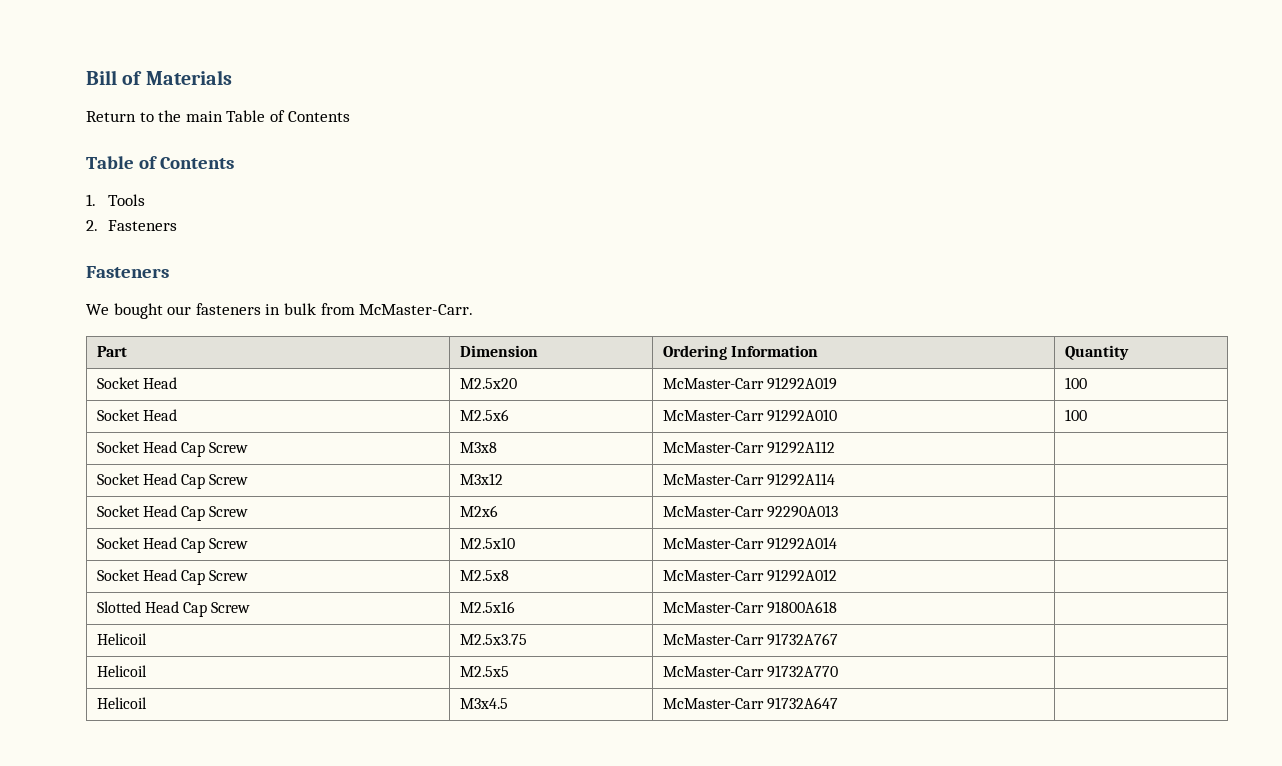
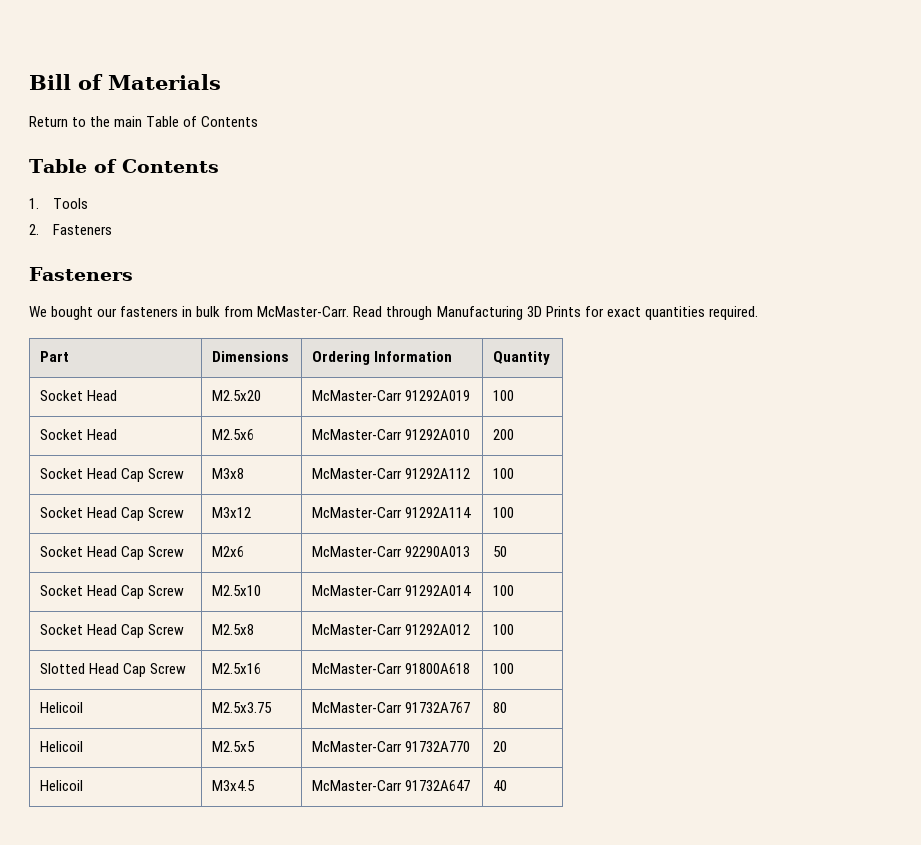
(474, 309) none -> [353,306,758,320] Read through Manufacturing 3D Prints for exact quantities required.
[459,345,538,357] Dimension -> [211,351,289,362] Dimensions
[1064,409,1087,421] 100 -> [492,429,514,440] 200
(835, 447) none -> [492,468,514,479] 100
(835, 479) none -> [492,507,514,518] 100
(838, 511) none -> [492,546,507,557] 50
(837, 543) none -> [492,585,514,596] 100
(837, 575) none -> [492,624,514,635] 100
(837, 607) none -> [492,663,514,674] 100
(838, 639) none -> [492,702,507,713] 80
(838, 671) none -> [492,741,507,752] 20
(838, 703) none -> [492,780,507,791] 40

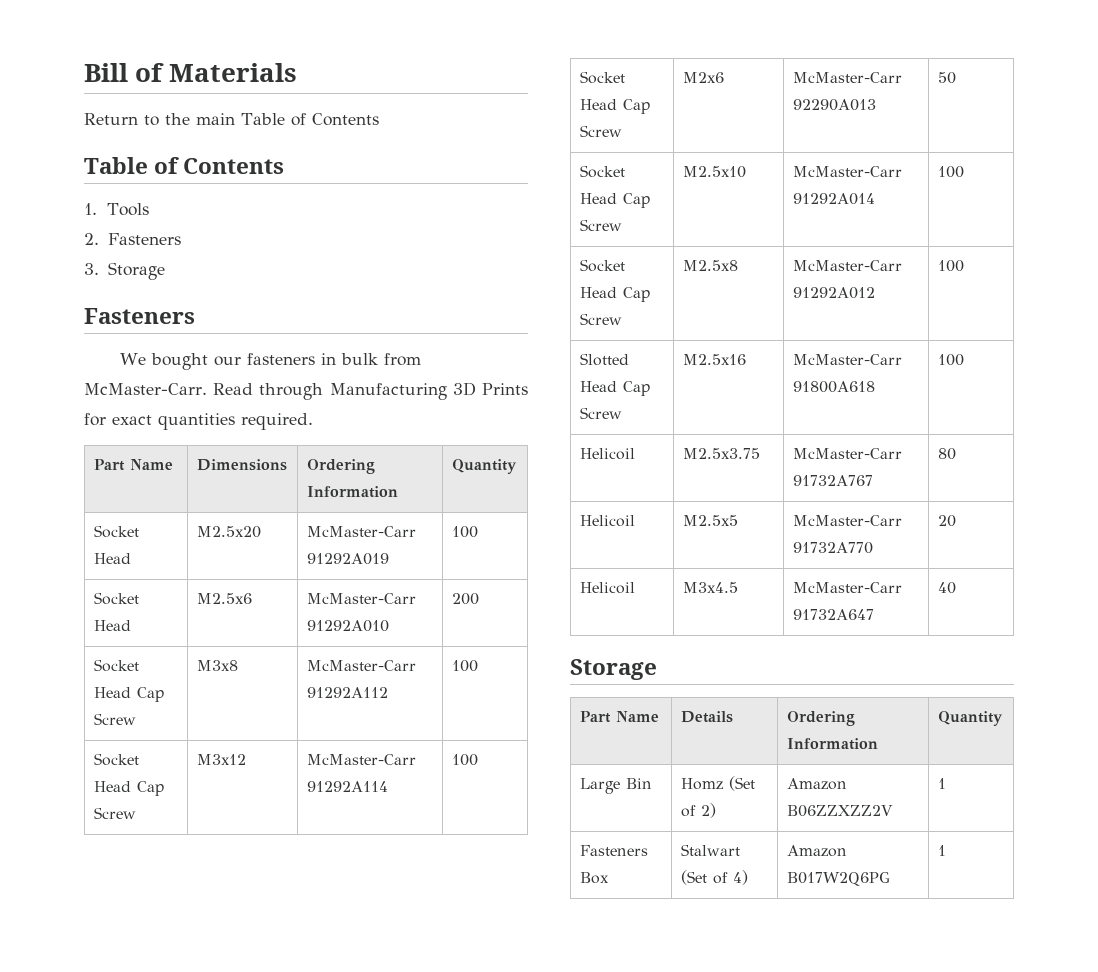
(112, 229) none -> [84,262,165,280] // 3. Storage
(69, 356) none -> [129,459,173,470] Name
(507, 785) none -> [570,659,657,680] [579,711,659,723] [680,711,733,723] [786,711,855,726] [786,738,878,750] [937,711,1003,726] [579,778,652,794] [680,776,755,791] [680,803,716,818] [786,778,847,790] [786,805,893,817] [937,778,946,789] [579,845,648,856] [579,872,609,884] [680,844,740,856] [680,870,748,885] [786,845,847,857] [786,872,890,886] [937,845,946,856] // Storage // Part Name | Details | Ordering Information | Quantity // Large Bin | Homz (Set of 2) | Amazon B06ZZXZZ2V | 1 // Fasteners Box | Stalwart (Set of 4) | Amazon B017W2Q6PG | 1

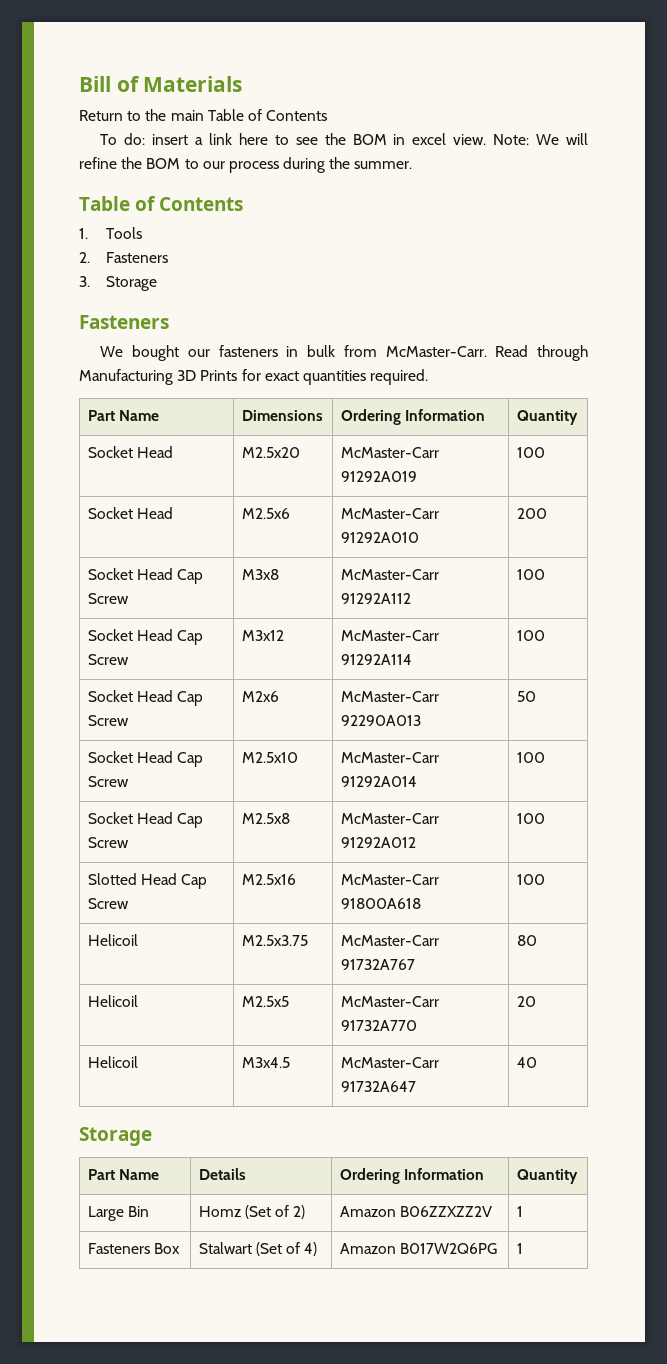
(379, 119) none -> [100,133,588,145] [79,157,413,173] // To do: insert a link here to see the BOM in excel view. Note: We will refine the BOM to our process during the summer.

